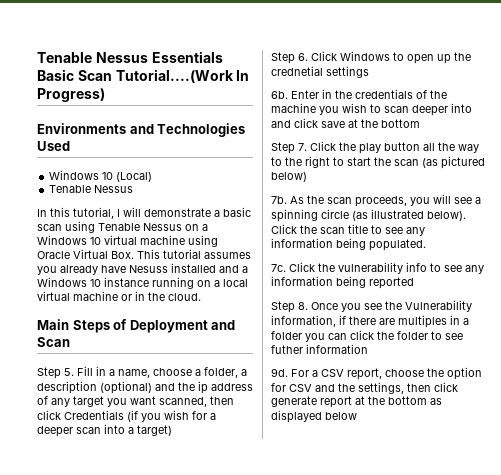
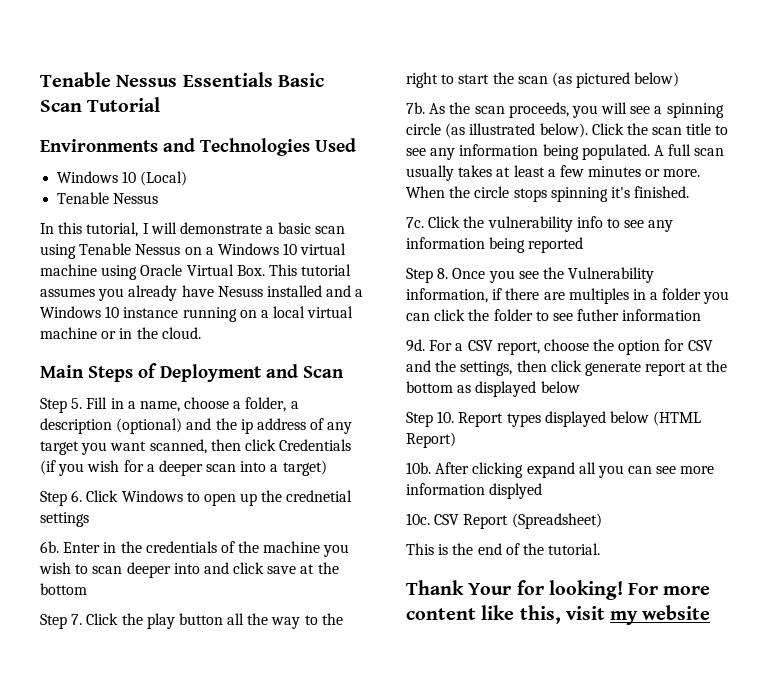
[115,69,250,83] [37,88,105,102] Tutorial....(Work In Progress) -> [87,97,161,112] Tutorial
(426, 245) none -> [653,144,725,156] [406,165,701,181] [406,186,690,202] A full scan usually takes at least a few minutes or more. When the circle stops spinning it's finished.
(357, 416) none -> [406,411,702,427] [406,432,456,448] [406,462,715,478] [406,483,543,499] [406,513,602,529] [406,543,601,555] [406,580,711,600] [406,605,711,625] // Step 10. Report types displayed below (HTML Report) // 10b. After clicking expand all you can see more information displyed // 10c. CSV Report (Spreadsheet) // This is the end of the tutorial. // Thank Your for looking! For more content like this, visit my website

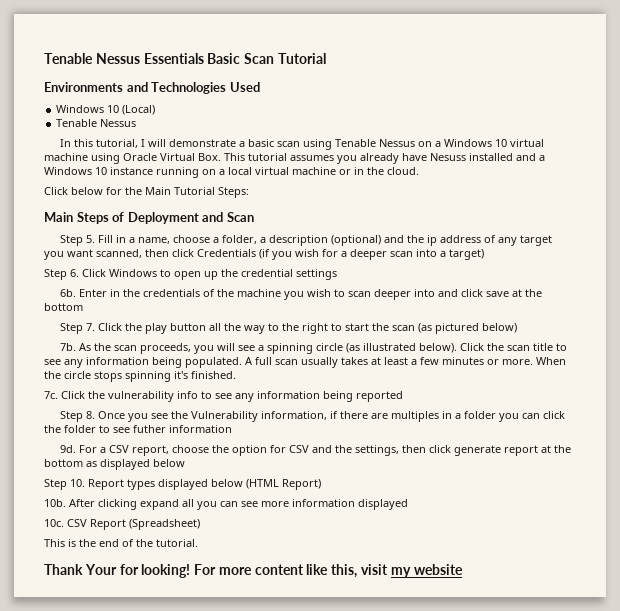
(201, 333) none -> [44,187,249,198] // Click below for the Main Tutorial Steps:
[286,490,353,502] crednetial -> [241,269,293,277] credential
[489,483,543,499] displyed -> [358,499,408,510] displayed

